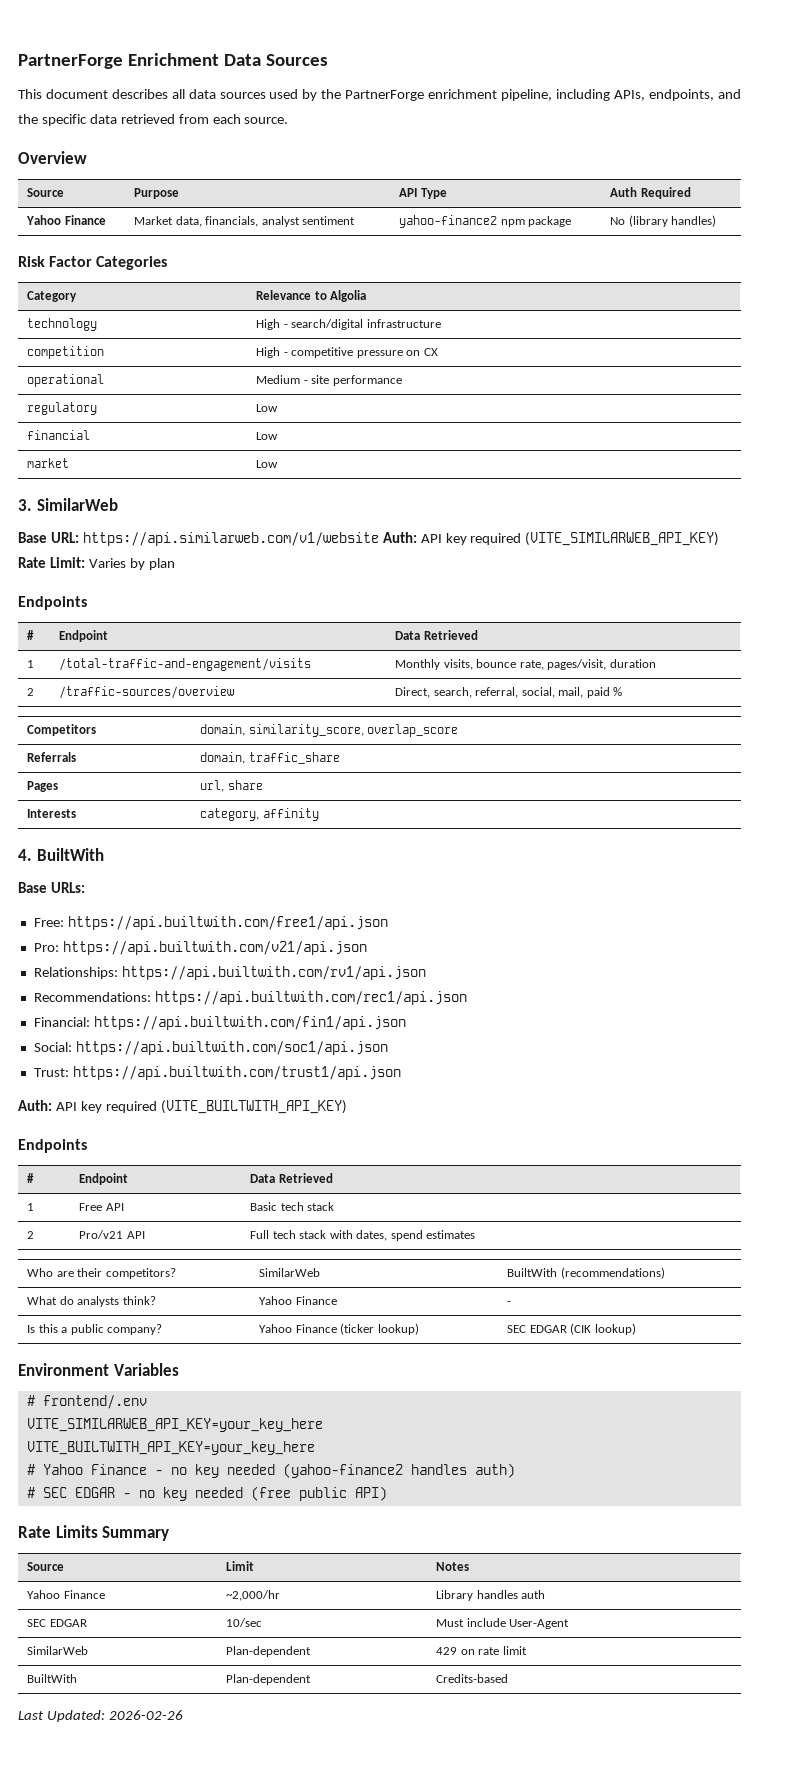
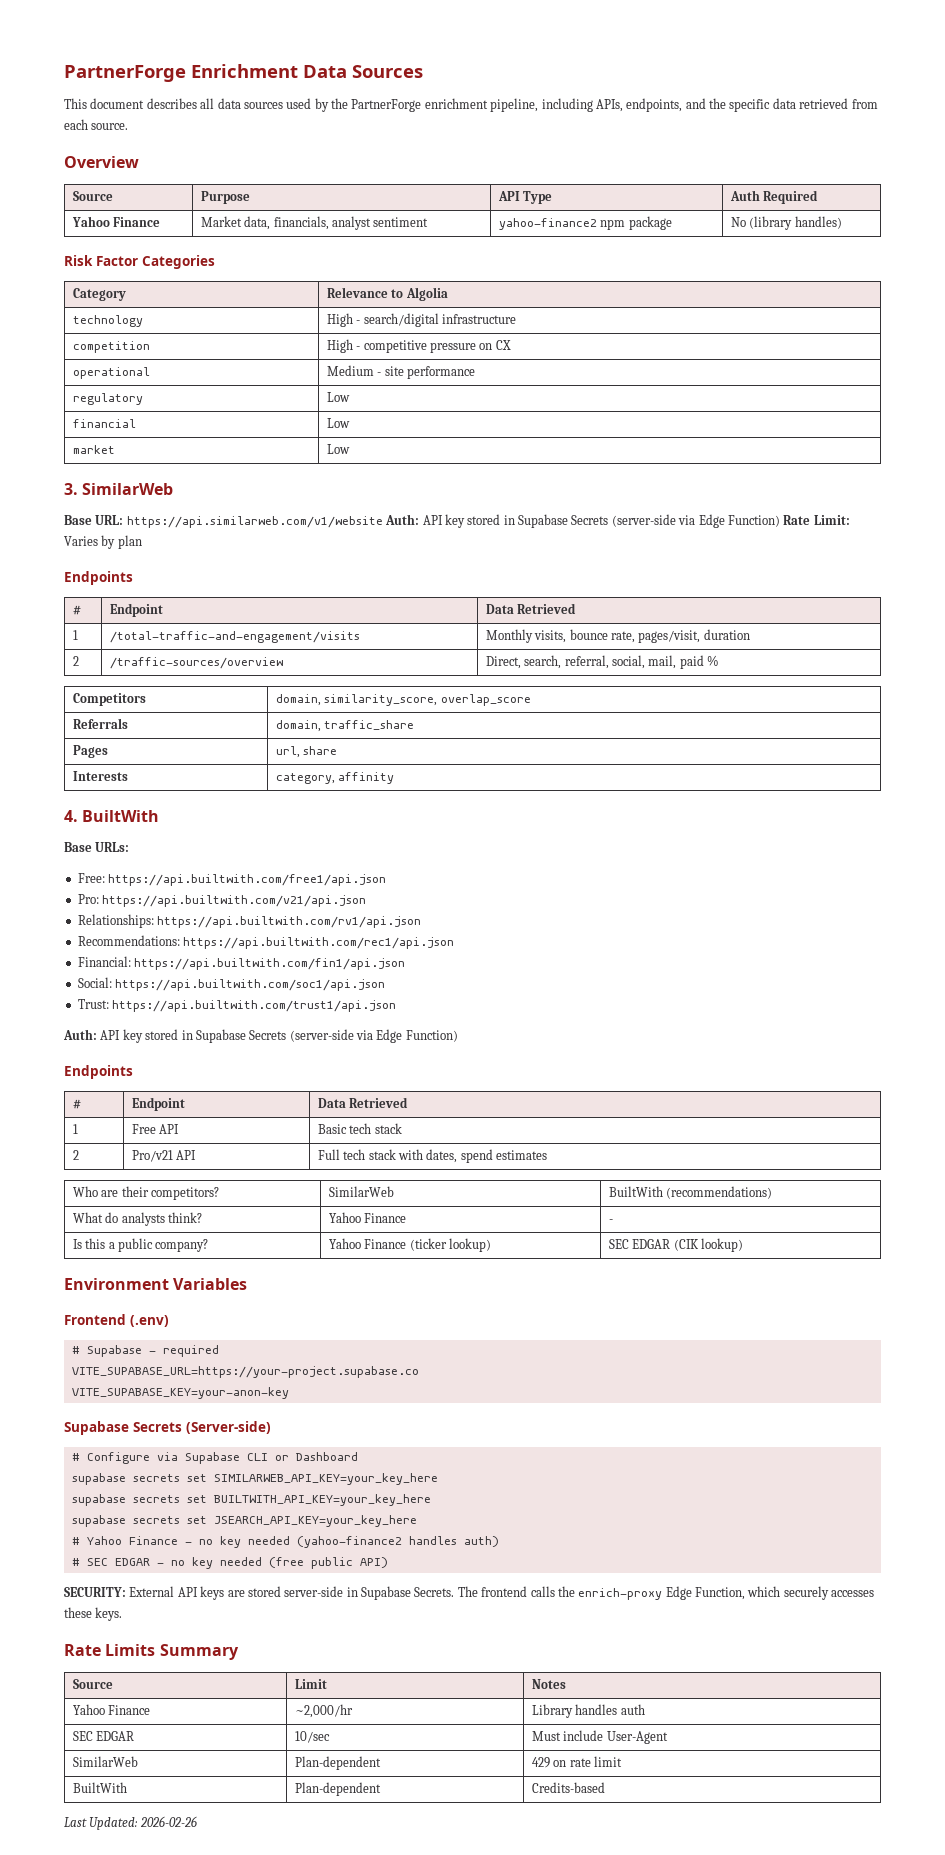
[470,532,720,546] required (VITE_SIMILARWEB_API_KEY) -> [467,514,780,528] stored in Supabase Secrets (server-side via Edge Function)
[105,1100,347,1114] required (VITE_BUILTWITH_API_KEY) -> [145,1029,458,1043] stored in Supabase Secrets (server-side via Edge Function)
[26,1395,147,1409] [26,1418,323,1432] [26,1441,315,1455] // # frontend/.env // VITE_SIMILARWEB_API_KEY=your_key_here // VITE_BUILTWITH_API_KEY=your_key_here -> [64,1314,169,1327] [71,1345,219,1357] [71,1366,419,1378] [71,1387,289,1399] [64,1421,271,1435] [71,1452,358,1464] [71,1473,438,1485] [71,1494,431,1506] [71,1515,417,1527] // Frontend (.env) // # Supabase - required // VITE_SUPABASE_URL=https://your-project.supabase.co // VITE_SUPABASE_KEY=your-anon-key // Supabase Secrets (Server-side) // # Configure via Supabase CLI or Dashboard // supabase secrets set SIMILARWEB_API_KEY=your_key_here // supabase secrets set BUILTWITH_API_KEY=your_key_here // supabase secrets set JSEARCH_API_KEY=your_key_here
(387, 1493) none -> [64,1586,875,1600] [64,1607,123,1621] // SECURITY: External API keys are stored server-side in Supabase Secrets. The frontend calls the enrich-proxy Edge Function, which securely accesses these keys.

